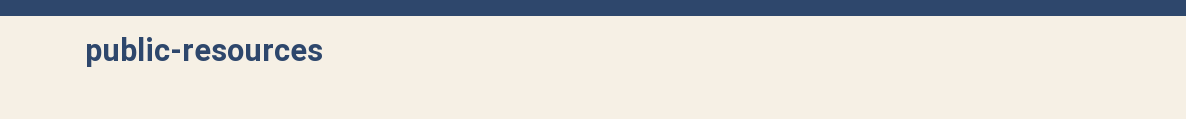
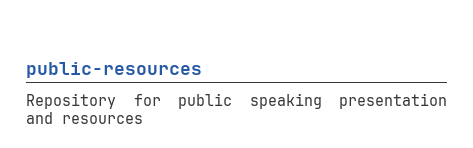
(323, 52) none -> [26,93,447,109] [26,112,143,124] // Repository for public speaking presentation and resources

